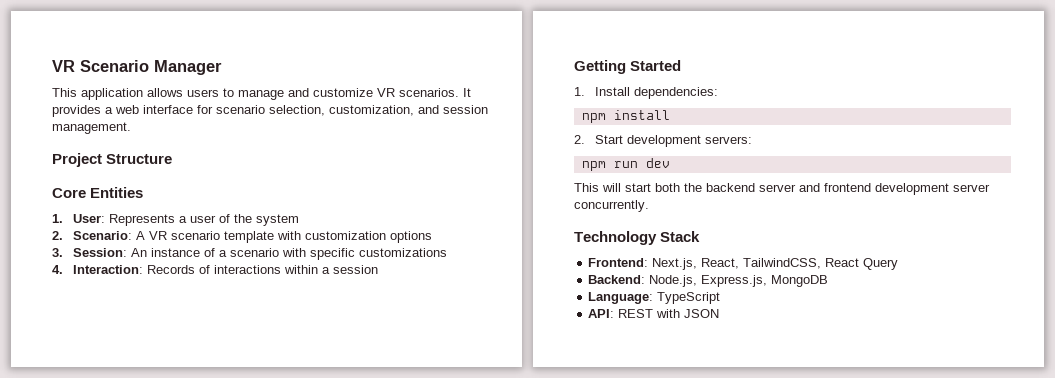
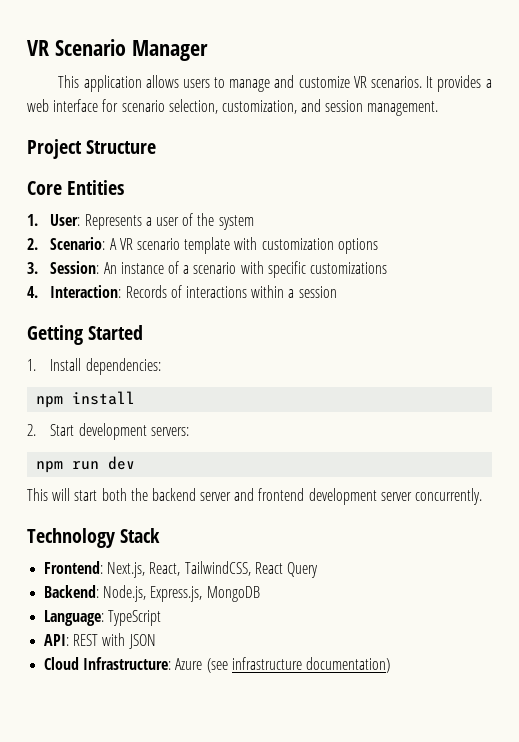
(720, 313) none -> [44,657,390,673] // Cloud Infrastructure: Azure (see infrastructure documentation)

